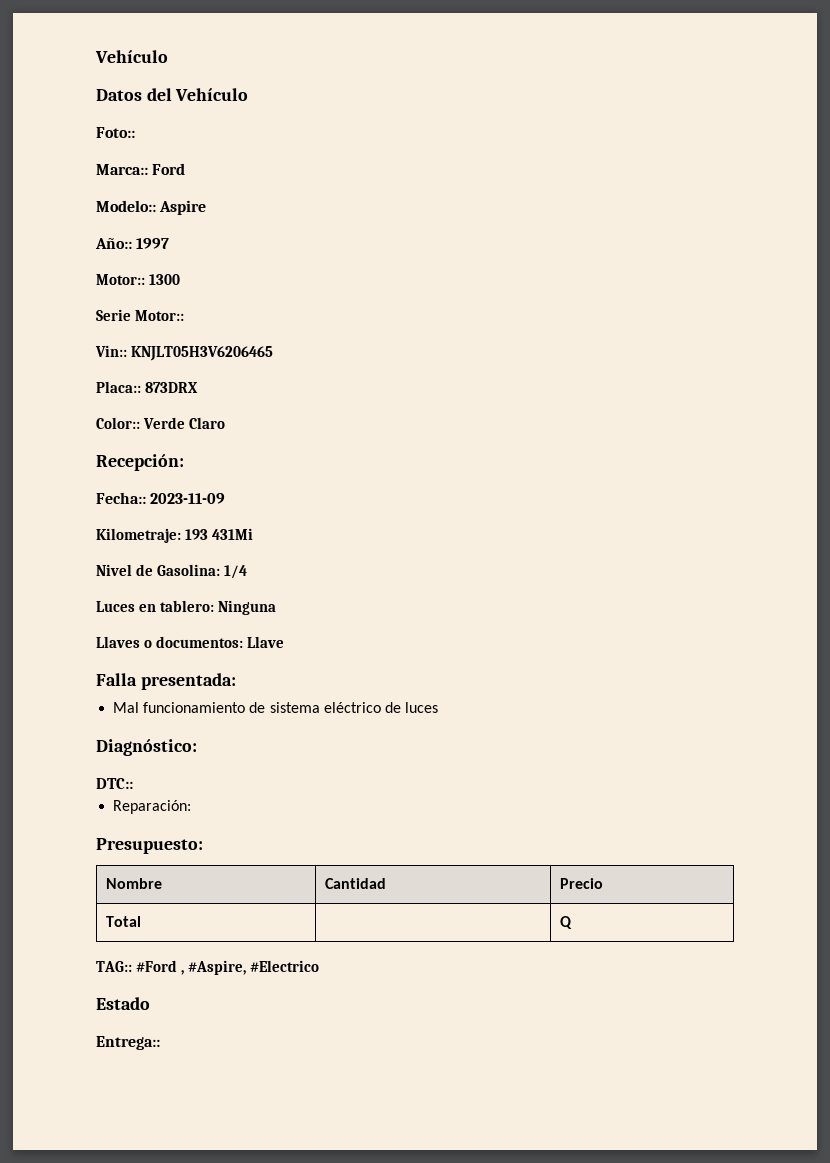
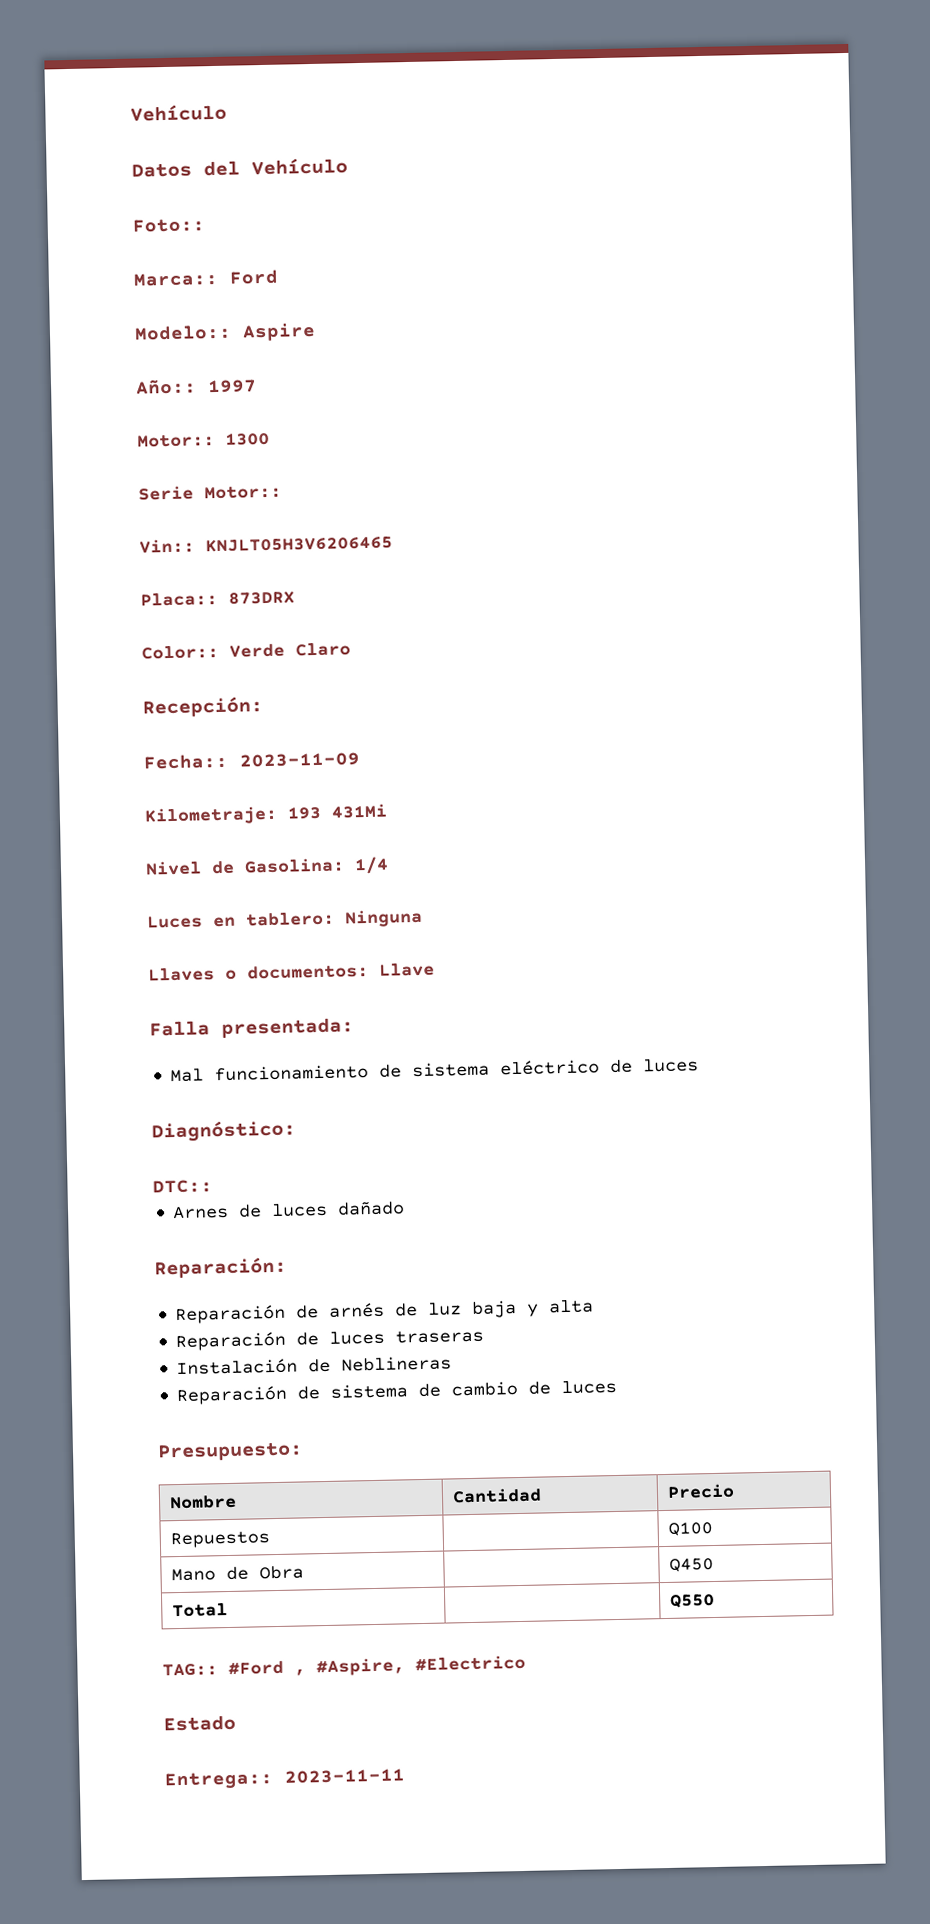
[113,800,192,814] [96,838,203,854] [106,878,163,889] [325,878,387,889] [560,878,604,889] Reparación: // Presupuesto: // Nombre | Cantidad | Precio -> [172,1200,406,1220] [154,1256,287,1279] [175,1299,595,1325] [175,1329,485,1352] [176,1355,453,1376] [176,1379,618,1406] [157,1441,303,1462] [168,1494,237,1510] [451,1487,542,1504] [666,1483,735,1499] [169,1531,270,1549] [667,1521,713,1536] [170,1565,304,1582] [668,1558,714,1572] Arnes de luces dañado // Reparación: // Reparación de arnés de luz baja y alta // Reparación de luces traseras // Instalación de Neblineras // Reparación de sistema de cambio de luces // Presupuesto: // Nombre | Cantidad | Precio // Repuestos | | Q100 // Mano de Obra | | Q450
[560,916,573,929] Q -> [669,1594,715,1608] Q550
(160, 1043) none -> [284,1768,405,1784] 2023-11-11

